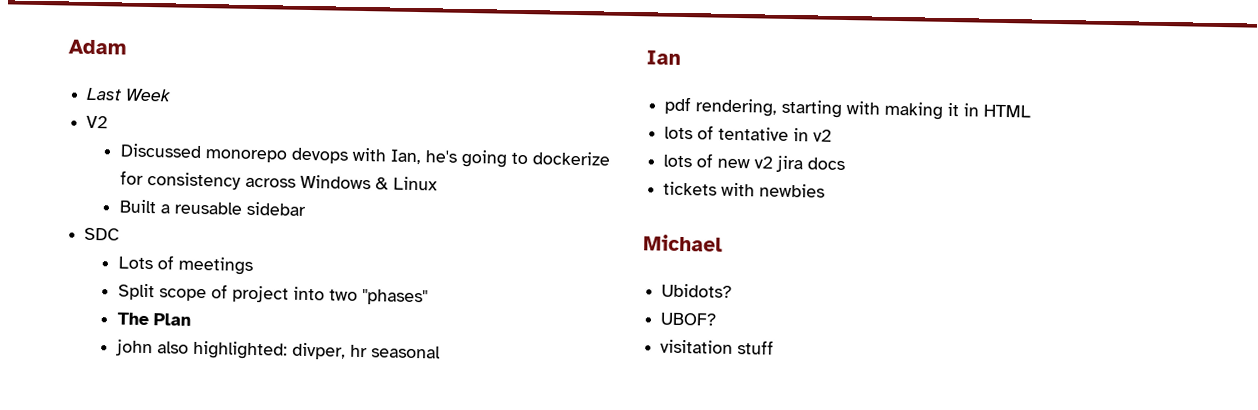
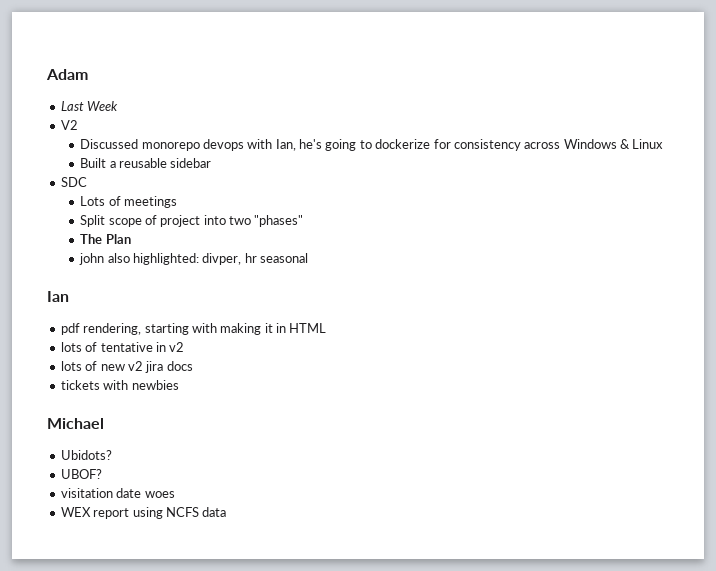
[737,340,775,355] stuff -> [116,488,175,498] [60,507,227,519] date woes // WEX report using NCFS data

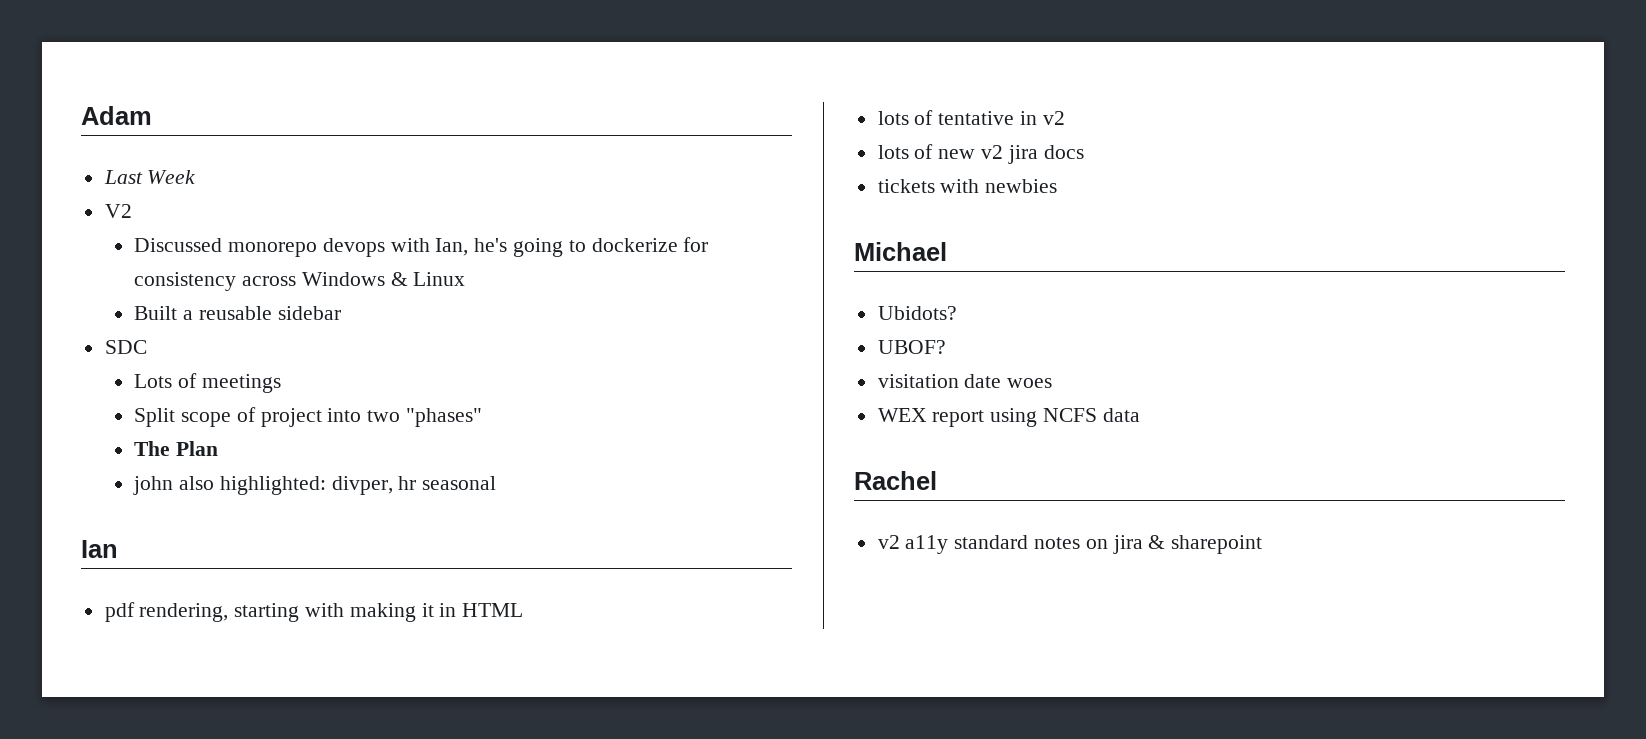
(227, 512) none -> [854,471,937,490] [877,535,1263,554] // Rachel // v2 a11y standard notes on jira & sharepoint

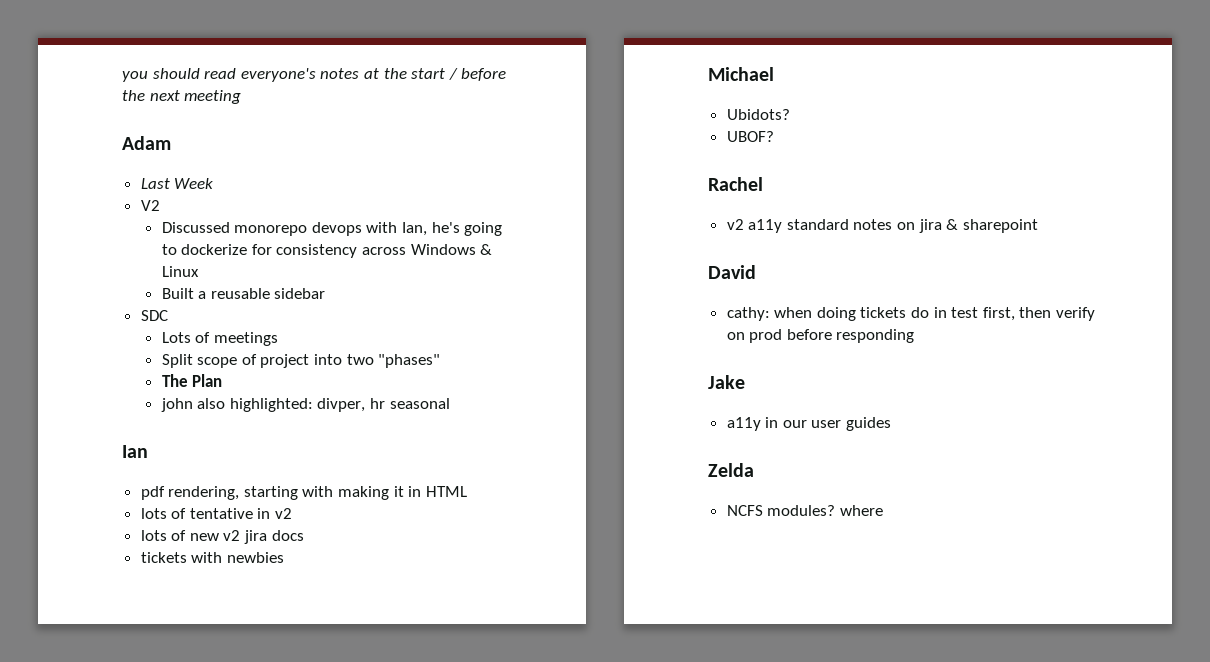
(81, 115) none -> [122,68,507,82] [122,90,242,104] you should read everyone's notes at the start / before the next meeting //
[877,374,1053,388] [877,408,1140,427] // visitation date woes // WEX report using NCFS data -> (774, 136) none
(1263, 544) none -> [708,265,756,279] [726,307,1096,321] [726,329,915,343] [708,375,745,389] [726,417,892,431] [708,463,754,477] [726,505,883,516] // David // cathy: when doing tickets do in test first, then verify on prod before responding // Jake // a11y in our user guides // Zelda // NCFS modules? where

